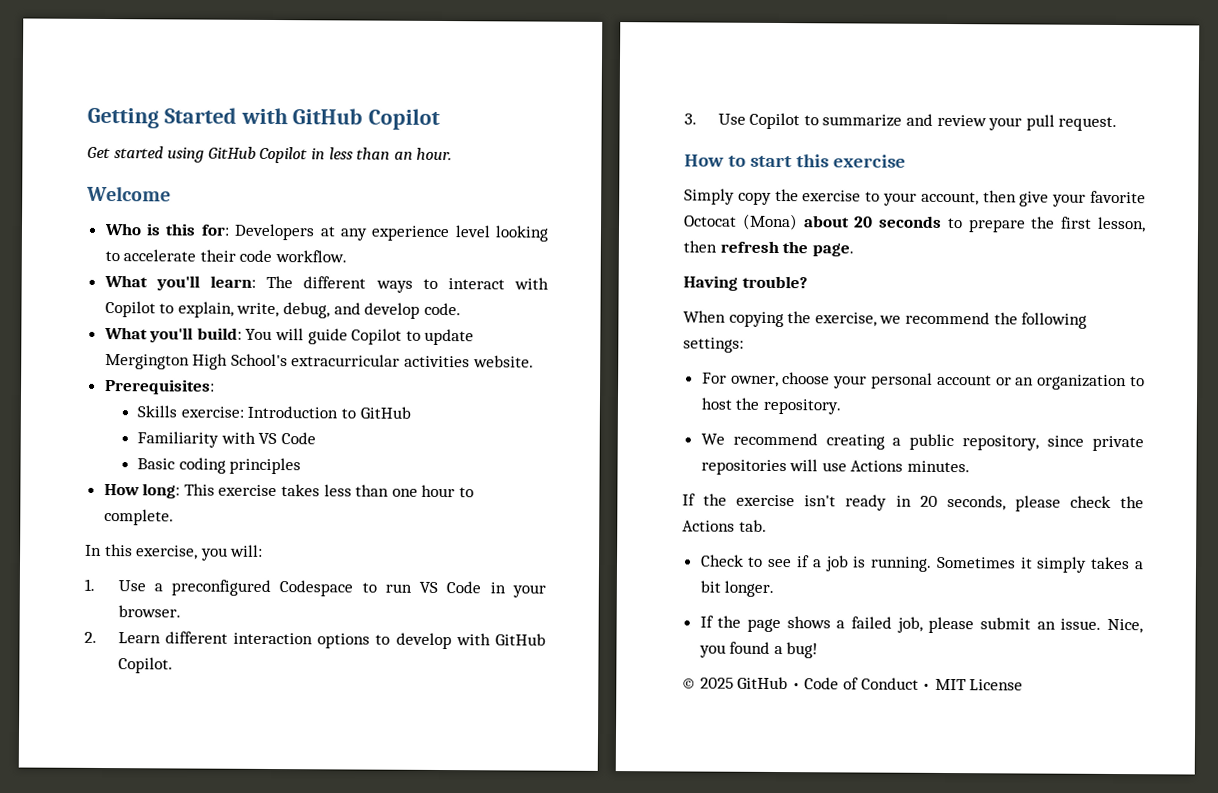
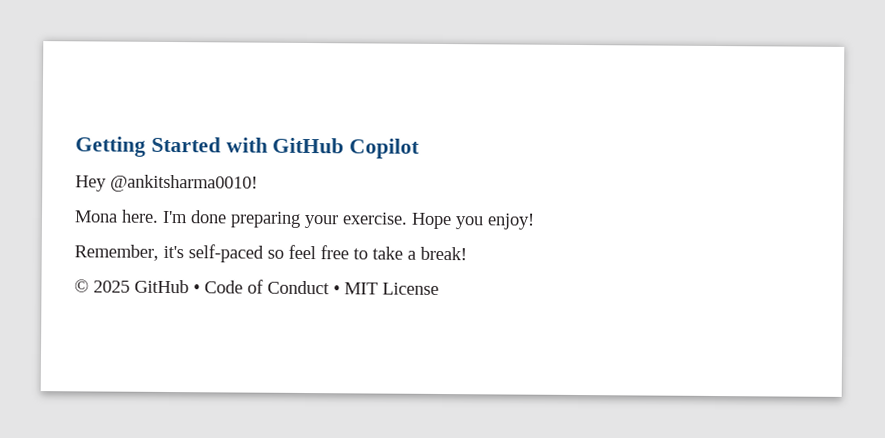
[87,146,453,164] [86,185,171,202] [103,223,549,242] [104,249,348,263] [103,274,549,293] [104,301,461,319] [103,326,475,346] [104,353,534,370] [104,379,215,395] [137,405,411,419] [137,431,317,448] [137,457,302,475] [103,483,475,499] [103,509,174,526] [85,544,264,561] [84,578,546,598] [117,605,181,618] [84,631,547,650] [117,657,173,674] [684,112,1118,132] [684,154,906,168] [684,188,1146,207] [684,213,1146,233] [683,240,854,257] [683,275,808,291] [683,310,1088,329] [683,337,744,353] [701,372,1145,391] [700,397,841,415] [700,432,1144,452] [700,459,971,476] [682,493,1144,512] [682,519,767,532] [699,554,1144,573] [699,580,775,597] [699,615,1143,634] [698,641,819,659] Get started using GitHub Copilot in less than an hour. // Welcome // Who is this for: Developers at any experience level looking to accelerate their code workflow. // What you'll learn: The different ways to interact with Copilot to explain, write, debug, and develop code. // What you'll build: You will guide Copilot to update Mergington High School's extracurricular activities website. // Prerequisites: // Skills exercise: Introduction to GitHub // Familiarity with VS Code // Basic coding principles // How long: This exercise takes less than one hour to complete. // In this exercise, you will: // 1. Use a preconfigured Codespace to run VS Code in your browser. // 2. Learn different interaction options to develop with GitHub Copilot. // 3. Use Copilot to summarize and review your pull request. // How to start this exercise // Simply copy the exercise to your account, then give your favorite Octocat (Mona) about 20 seconds to prepare the first lesson, then refresh the page. // Having trouble? // When copying the exercise, we recommend the following settings: // For owner, choose your personal account or an organization to host the repository. // We recommend creating a public repository, since private repositories will use Actions minutes. // If the exercise isn't ready in 20 seconds, please check the Actions tab. // Check to see if a job is running. Sometimes it simply takes a bit longer. // If the page shows a failed job, please submit an issue. Nice, you found a bug! -> [75,174,258,193] [74,209,535,230] [74,244,467,263] Hey @ankitsharma0010! // Mona here. I'm done preparing your exercise. Hope you enjoy! // Remember, it's self-paced so feel free to take a break!

